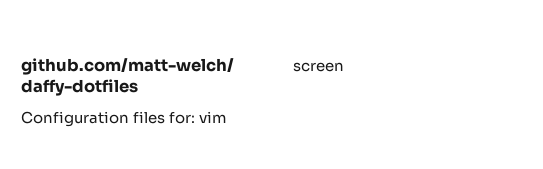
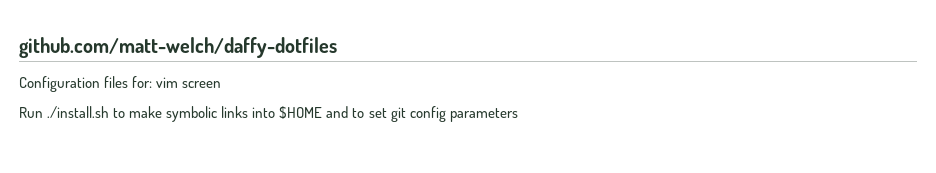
(344, 67) none -> [19,106,518,122] // Run ./install.sh to make symbolic links into $HOME and to set git config parameters

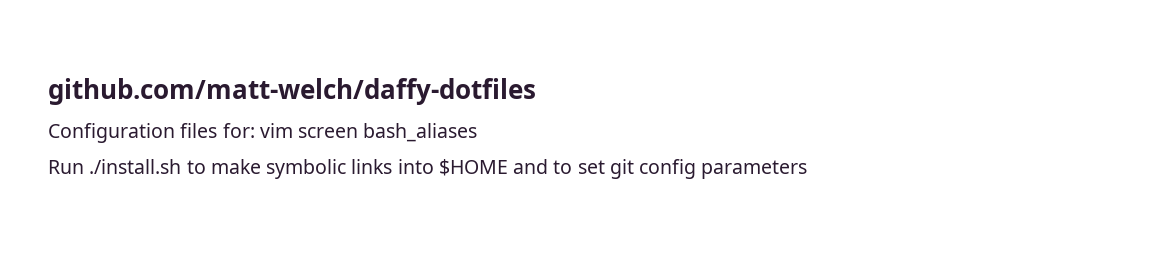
(222, 84) none -> [363,123,478,142] bash_aliases

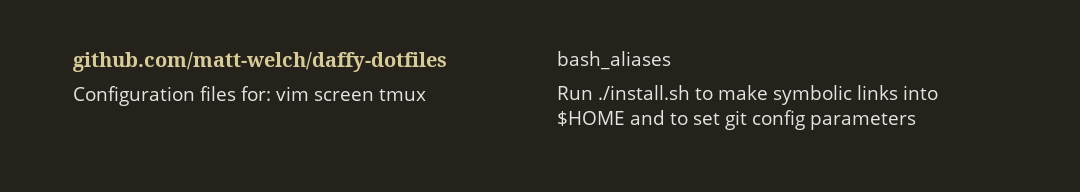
(359, 132) none -> [379,89,426,101] tmux

